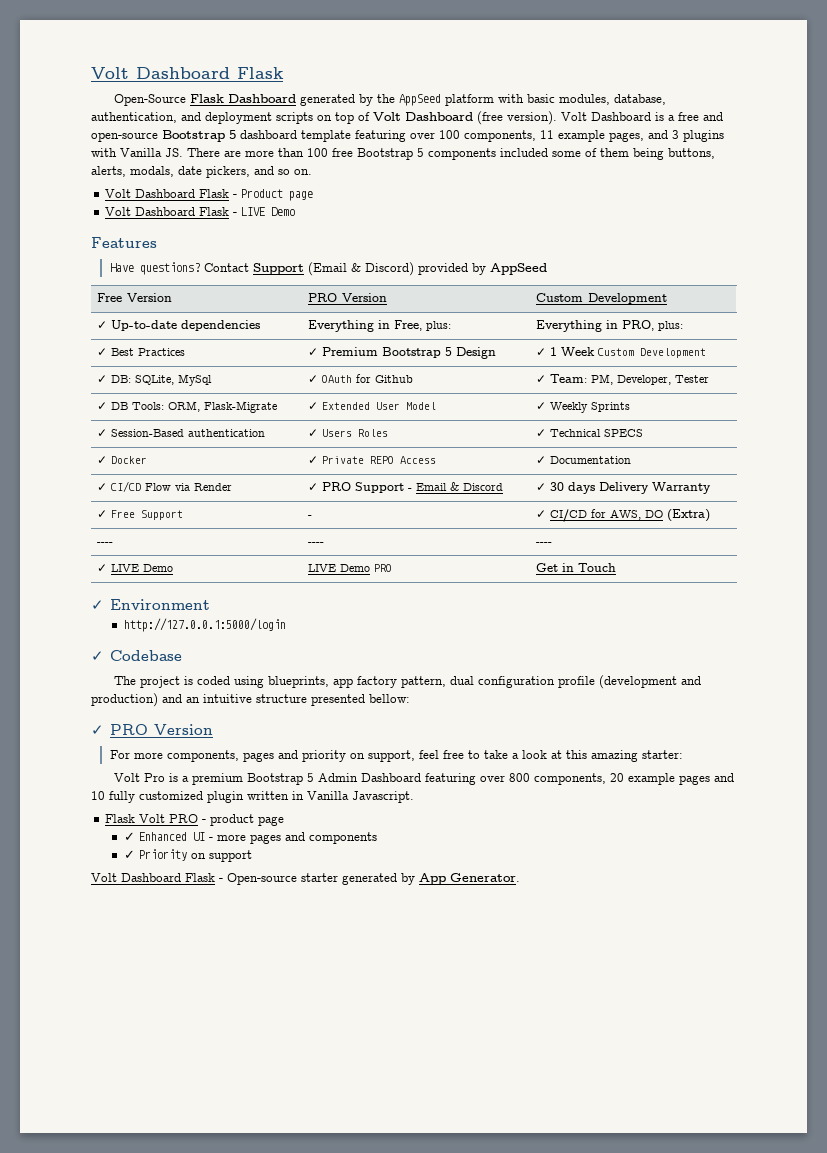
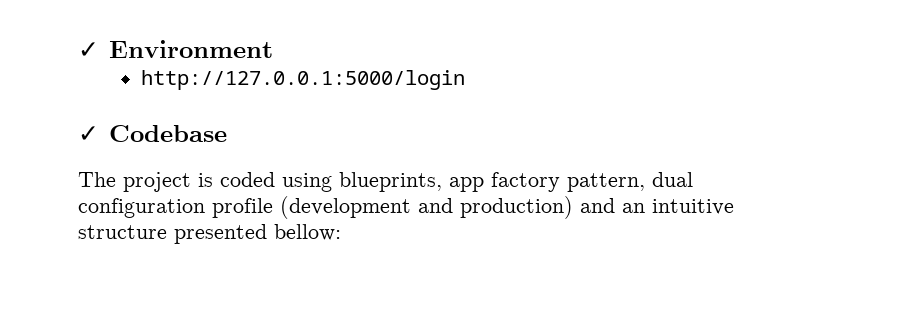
[91,67,284,79] [114,94,667,106] [91,111,723,125] [91,130,724,142] [91,148,715,160] [91,166,312,178] [105,189,314,201] [105,207,296,216] [91,237,157,248] [109,262,547,276] [97,293,173,302] [308,293,388,302] [536,293,668,304] [97,320,261,331] [308,320,452,332] [536,320,684,332] [97,348,186,356] [308,347,497,359] [536,347,707,358] [97,374,213,386] [308,374,414,383] [536,374,710,385] [97,401,278,413] [308,402,437,410] [536,402,631,413] [97,429,266,437] [308,429,389,437] [536,429,644,437] [97,456,148,464] [308,456,437,464] [536,456,632,464] [97,481,233,492] [308,482,504,493] [536,482,712,494] [97,510,184,520] [308,515,313,518] [536,509,711,522] [97,542,114,545] [308,542,325,545] [536,542,553,545] [97,564,174,572] [308,564,393,572] [536,563,617,572] Volt Dashboard Flask // Open-Source Flask Dashboard generated by the AppSeed platform with basic modules, database, authentication, and deployment scripts on top of Volt Dashboard (free version). Volt Dashboard is a free and open-source Bootstrap 5 dashboard template featuring over 100 components, 11 example pages, and 3 plugins with Vanilla JS. There are more than 100 free Bootstrap 5 components included some of them being buttons, alerts, modals, date pickers, and so on. // Volt Dashboard Flask - Product page // Volt Dashboard Flask - LIVE Demo // Features // Have questions? Contact Support (Email & Discord) provided by AppSeed // Free Version | PRO Version | Custom Development // ✓ Up-to-date dependencies | Everything in Free, plus: | Everything in PRO, plus: // ✓ Best Practices | ✓ Premium Bootstrap 5 Design | ✓ 1 Week Custom Development // ✓ DB: SQLite, MySql | ✓ OAuth for Github | ✓ Team: PM, Developer, Tester // ✓ DB Tools: ORM, Flask-Migrate | ✓ Extended User Model | ✓ Weekly Sprints // ✓ Session-Based authentication | ✓ Users Roles | ✓ Technical SPECS // ✓ Docker | ✓ Private REPO Access | ✓ Documentation // ✓ CI/CD Flow via Render | ✓ PRO Support - Email & Discord | ✓ 30 days Delivery Warranty // ✓ Free Support | - | ✓ CI/CD for AWS, DO (Extra) // ---- | ---- | ---- // ✓ LIVE Demo | LIVE Demo PRO | Get in Touch // -> (78, 50) none
[91,724,213,735] [109,750,683,762] [114,773,735,785] [91,791,414,803] [105,814,285,826] [123,832,377,844] [123,849,252,862] [91,873,520,885] // ✓ PRO Version // For more components, pages and priority on support, feel free to take a look at this amazing starter: // Volt Pro is a premium Bootstrap 5 Admin Dashboard featuring over 800 components, 20 example pages and 10 fully customized plugin written in Vanilla Javascript. // Flask Volt PRO - product page // ✓ Enhanced UI - more pages and components // ✓ Priority on support // Volt Dashboard Flask - Open-source starter generated by App Generator. -> (341, 232) none

